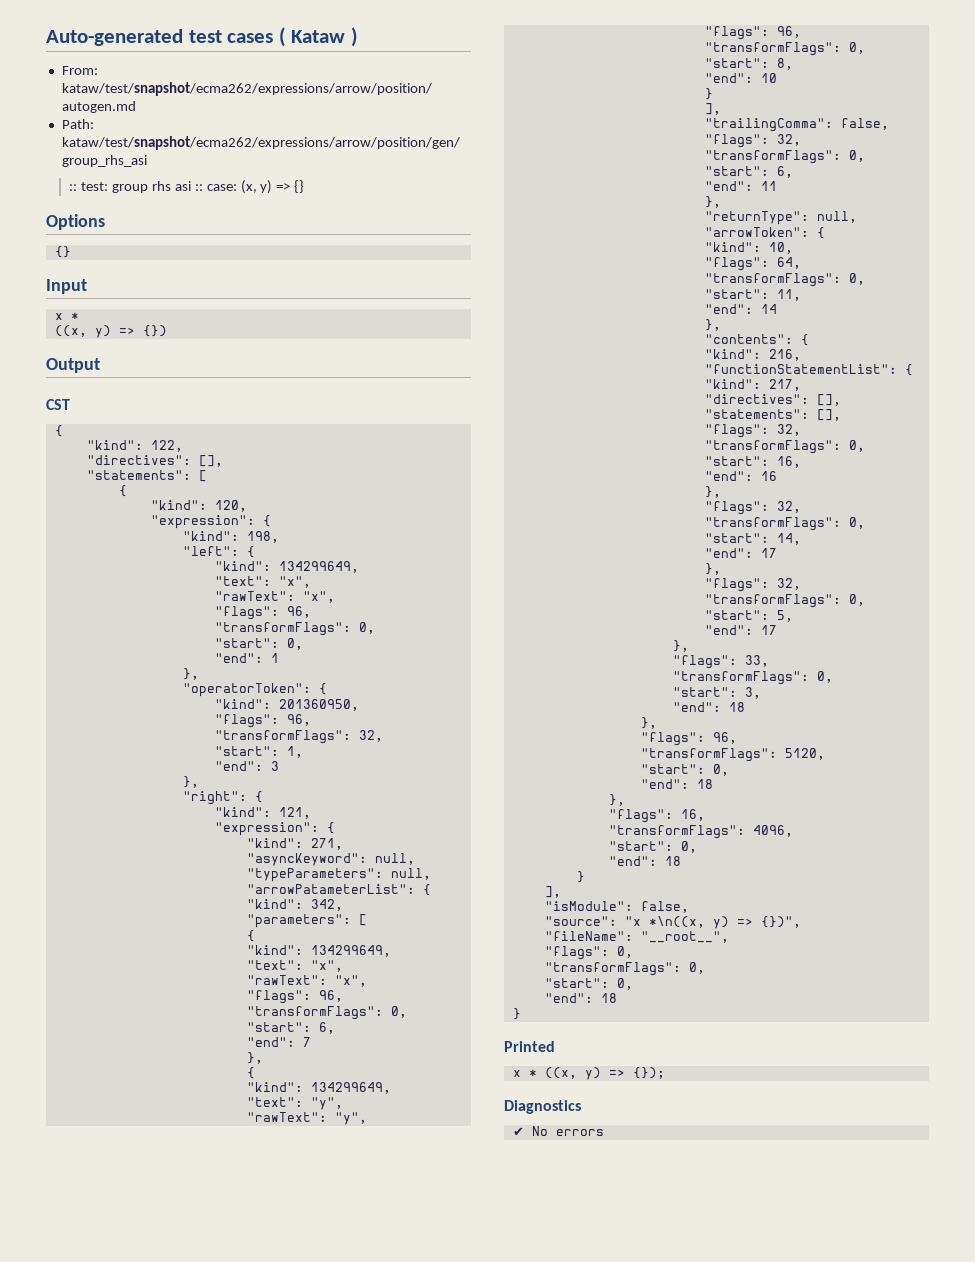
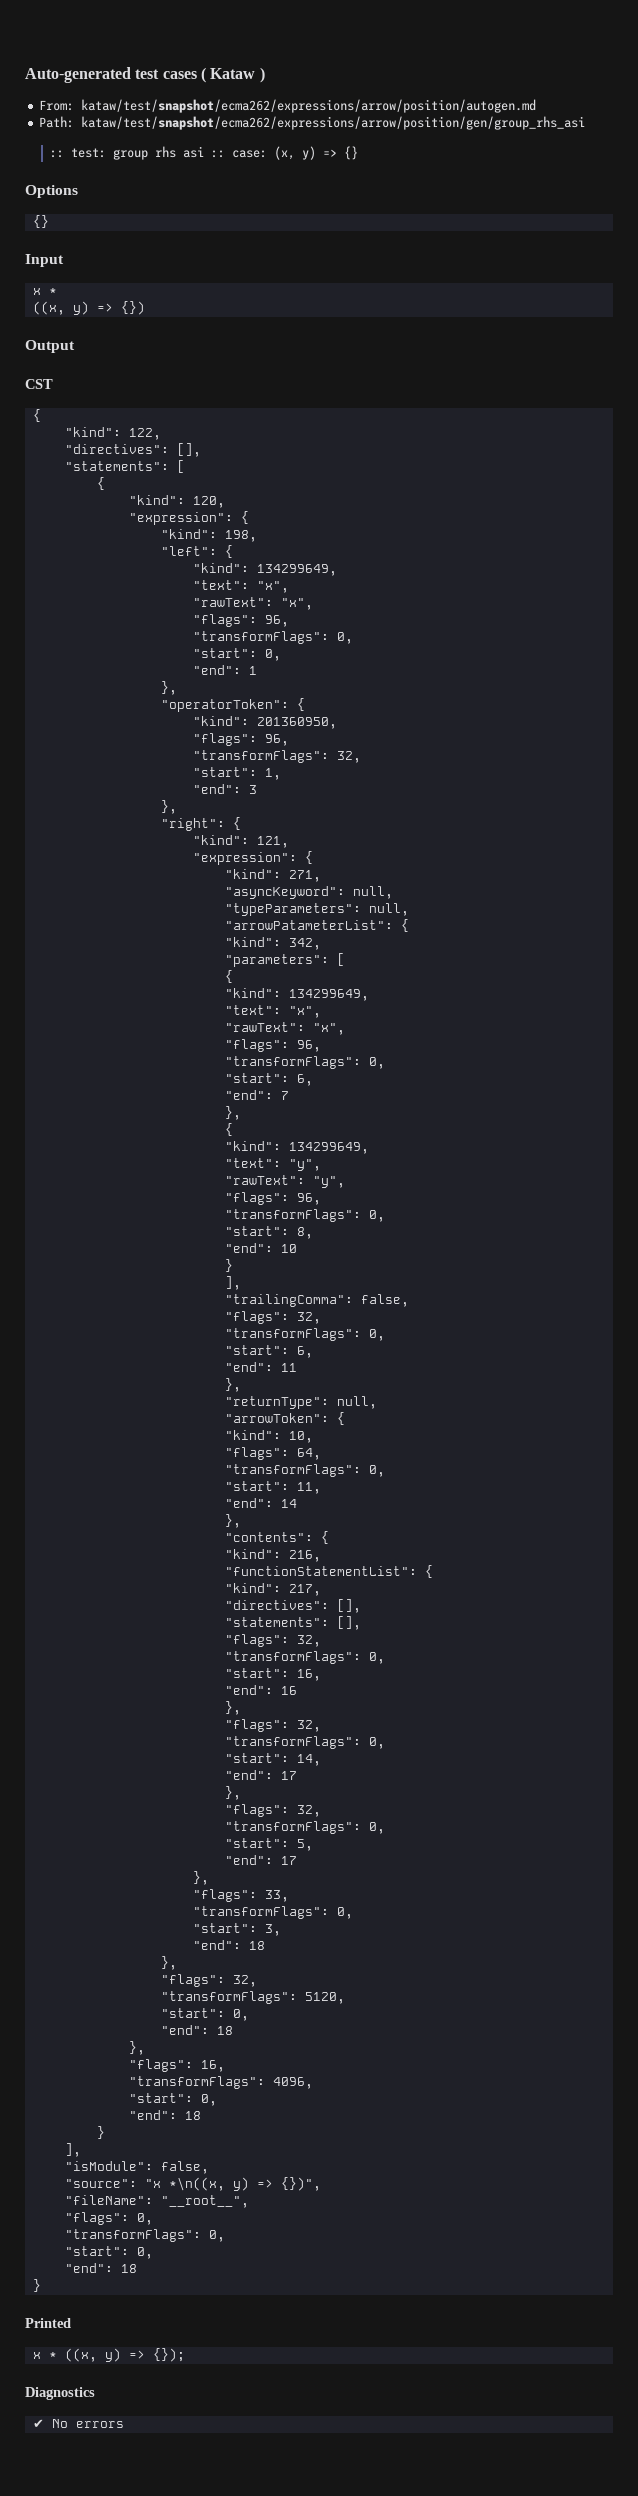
[712,732,737,744] 96, -> [232,1975,257,1987] 32,

